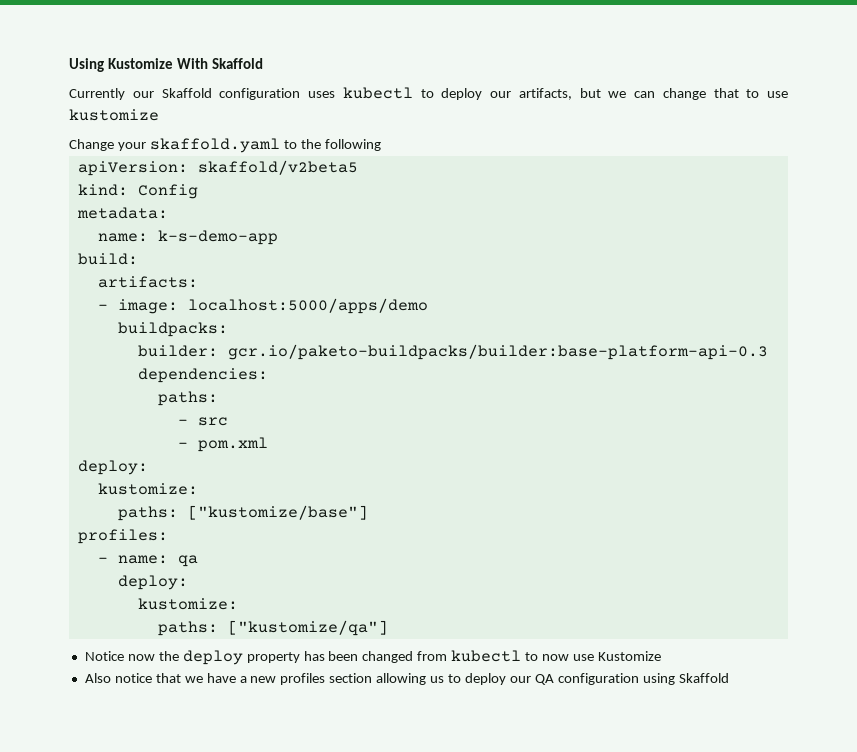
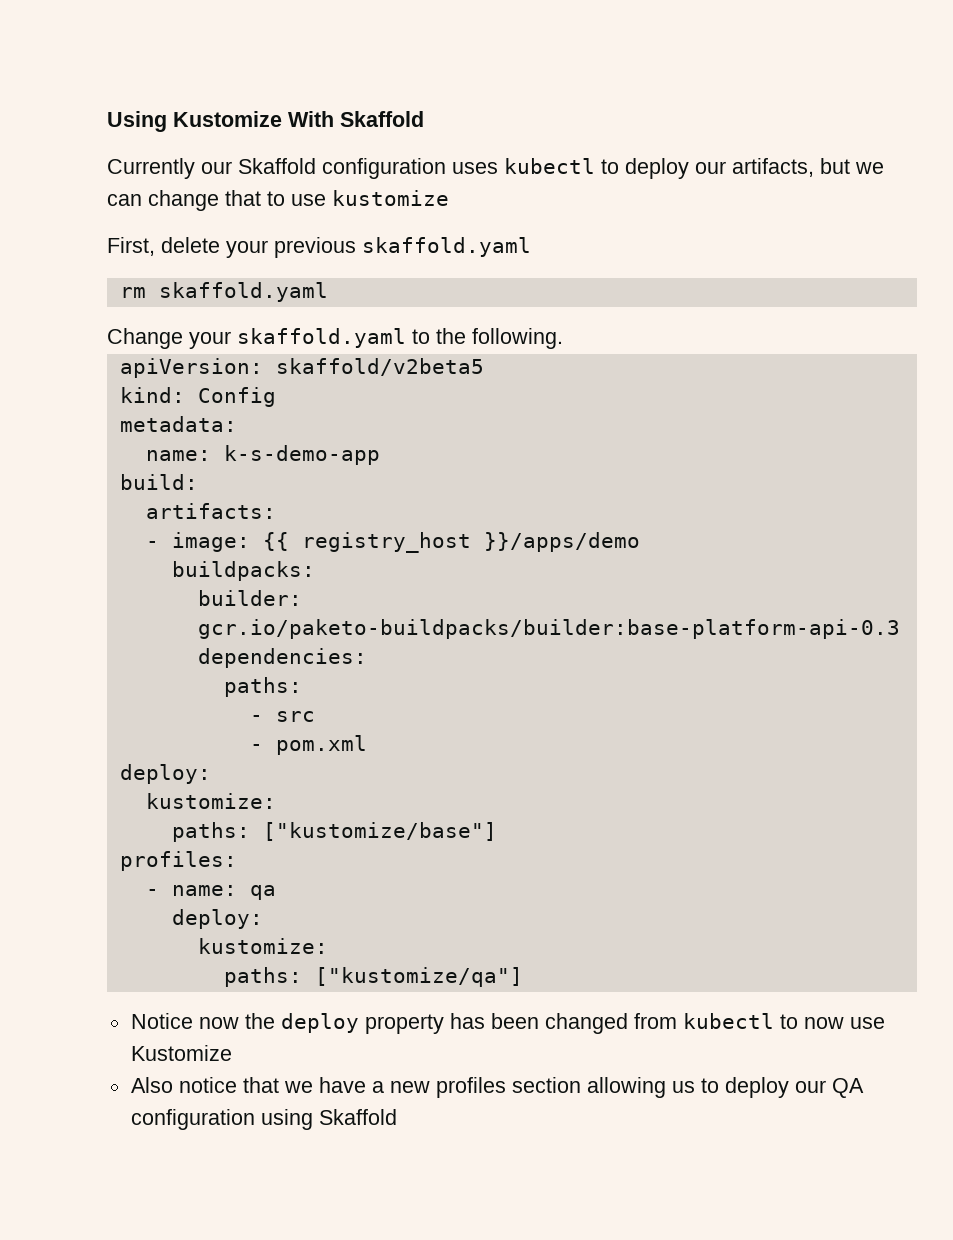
(159, 115) none -> [107,237,531,258] [119,282,328,302] // First, delete your previous skaffold.yaml // rm skaffold.yaml
[324,139,381,151] following -> [472,328,563,349] following.
[187,298,428,314] localhost:5000/apps/demo -> [262,532,640,553] {{ registry_host }}/apps/demo

